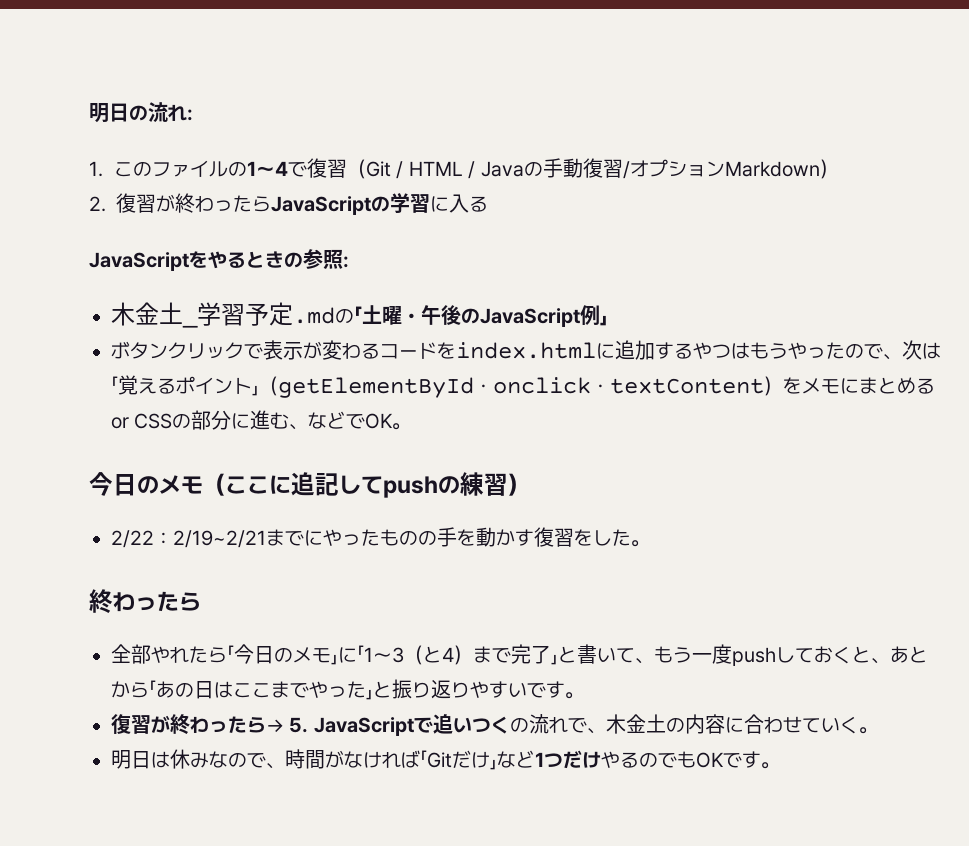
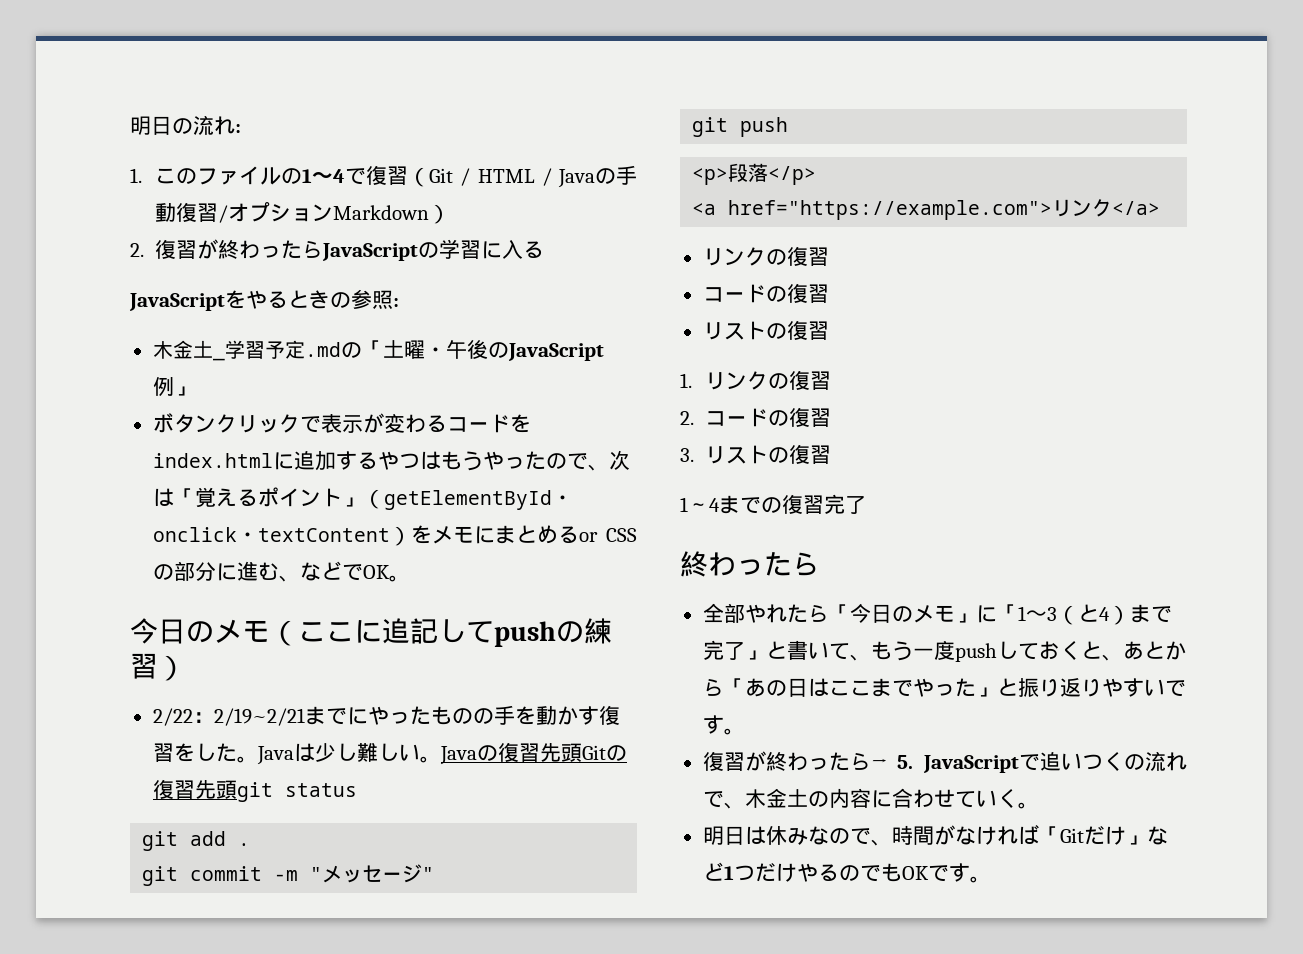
(650, 543) none -> [256,742,627,765] [152,779,357,802] [142,831,251,851] [142,864,435,886] [692,117,789,137] [692,163,817,185] [692,199,1161,220] [702,246,829,266] [702,283,829,303] [702,320,829,340] [680,370,832,390] [680,407,832,427] [680,444,832,464] [680,494,866,514] Javaは少し難しい。Javaの復習先頭Gitの復習先頭git status // git add . // git commit -m "メッセージ" // git push // <p>段落</p> // <a href="https://example.com">リンク</a> // リンクの復習 // コードの復習 // リストの復習 // 1.リンクの復習 // 2.コードの復習 // 3.リストの復習 // 1～4までの復習完了

